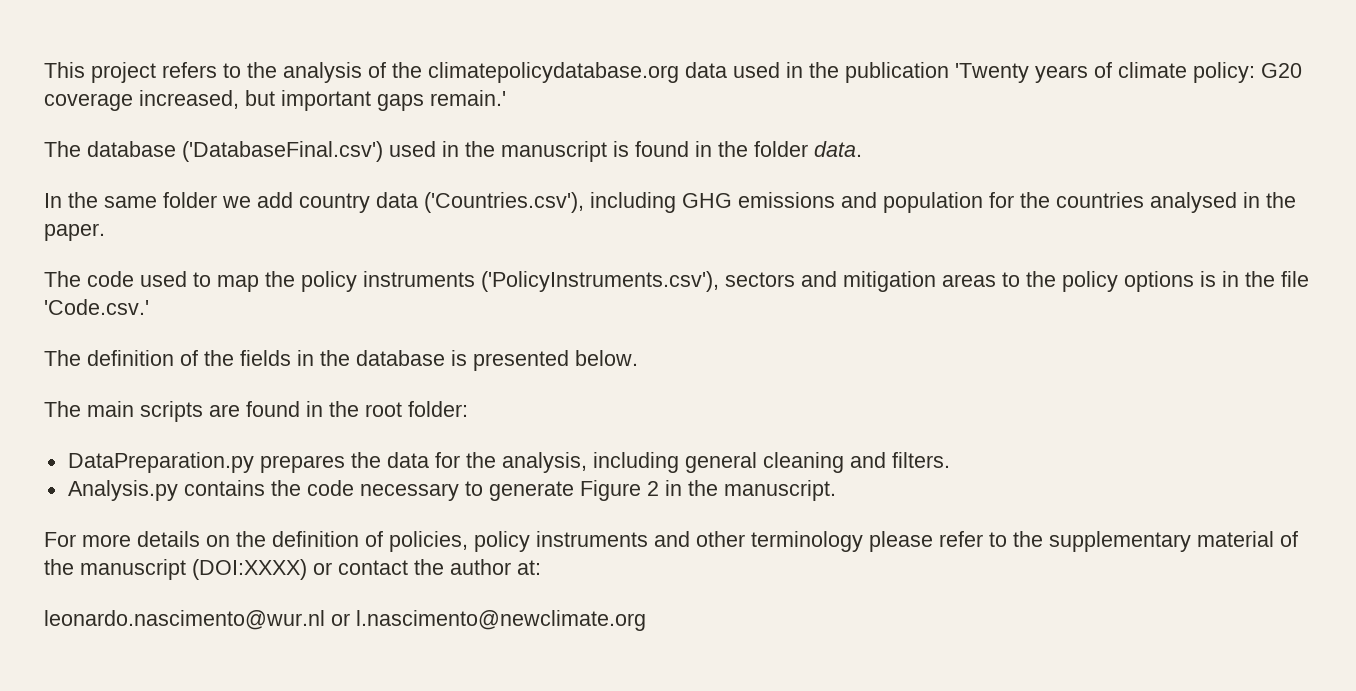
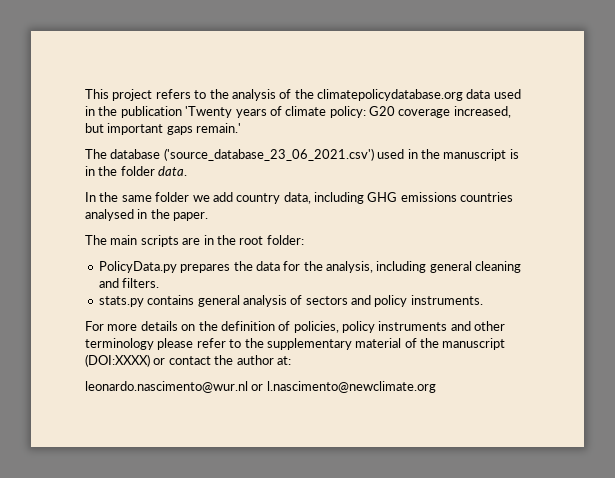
[182,141,383,162] ('DatabaseFinal.csv') -> [163,148,374,161] ('source_database_23_06_2021.csv')
[635,141,689,157] found -> (519, 154) none
[376,192,584,213] data ('Countries.csv'), -> [283,192,311,204] data,
[841,192,1050,213] and population for the -> (457, 197) none
[44,271,1309,292] [44,299,149,315] [44,350,638,371] // The code used to map the policy instruments ('PolicyInstruments.csv'), sectors and mitigation areas to the policy options is in the file 'Code.csv.' // The definition of the fields in the database is presented below. -> (209, 216) none
[246,401,300,417] found -> (201, 241) none
[67,452,254,473] DataPreparation.py -> [98,261,177,273] PolicyData.py
[67,480,836,501] Analysis.py contains the code necessary to generate Figure 2 in the manuscript. -> [98,295,483,307] stats.py contains general analysis of sectors and policy instruments.

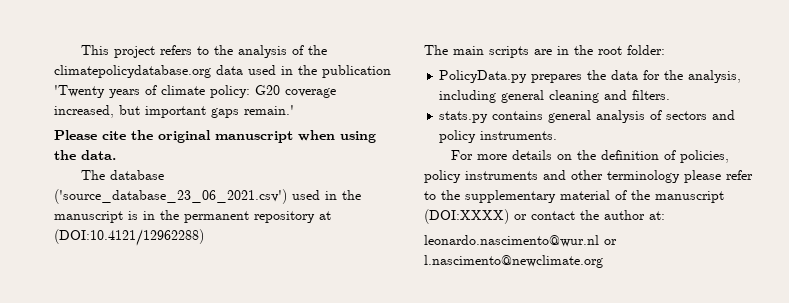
(242, 128) none -> [54,130,376,143] [54,150,116,160] // Please cite the original manuscript when using the data.
[120,166,188,176] [85,192,514,204] [85,209,209,221] folder data. // In the same folder we add country data, including GHG emissions countries analysed in the paper. -> [184,211,331,223] [54,229,204,246] permanent repository at (DOI:10.4121/12962288)

